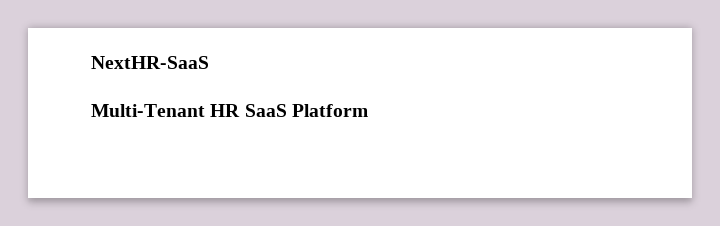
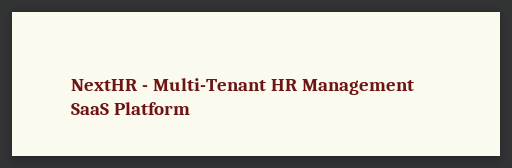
[91,56,209,69] NextHR-SaaS // -> [71,79,148,91] NextHR -
(241, 110) none -> [301,79,414,95] Management

